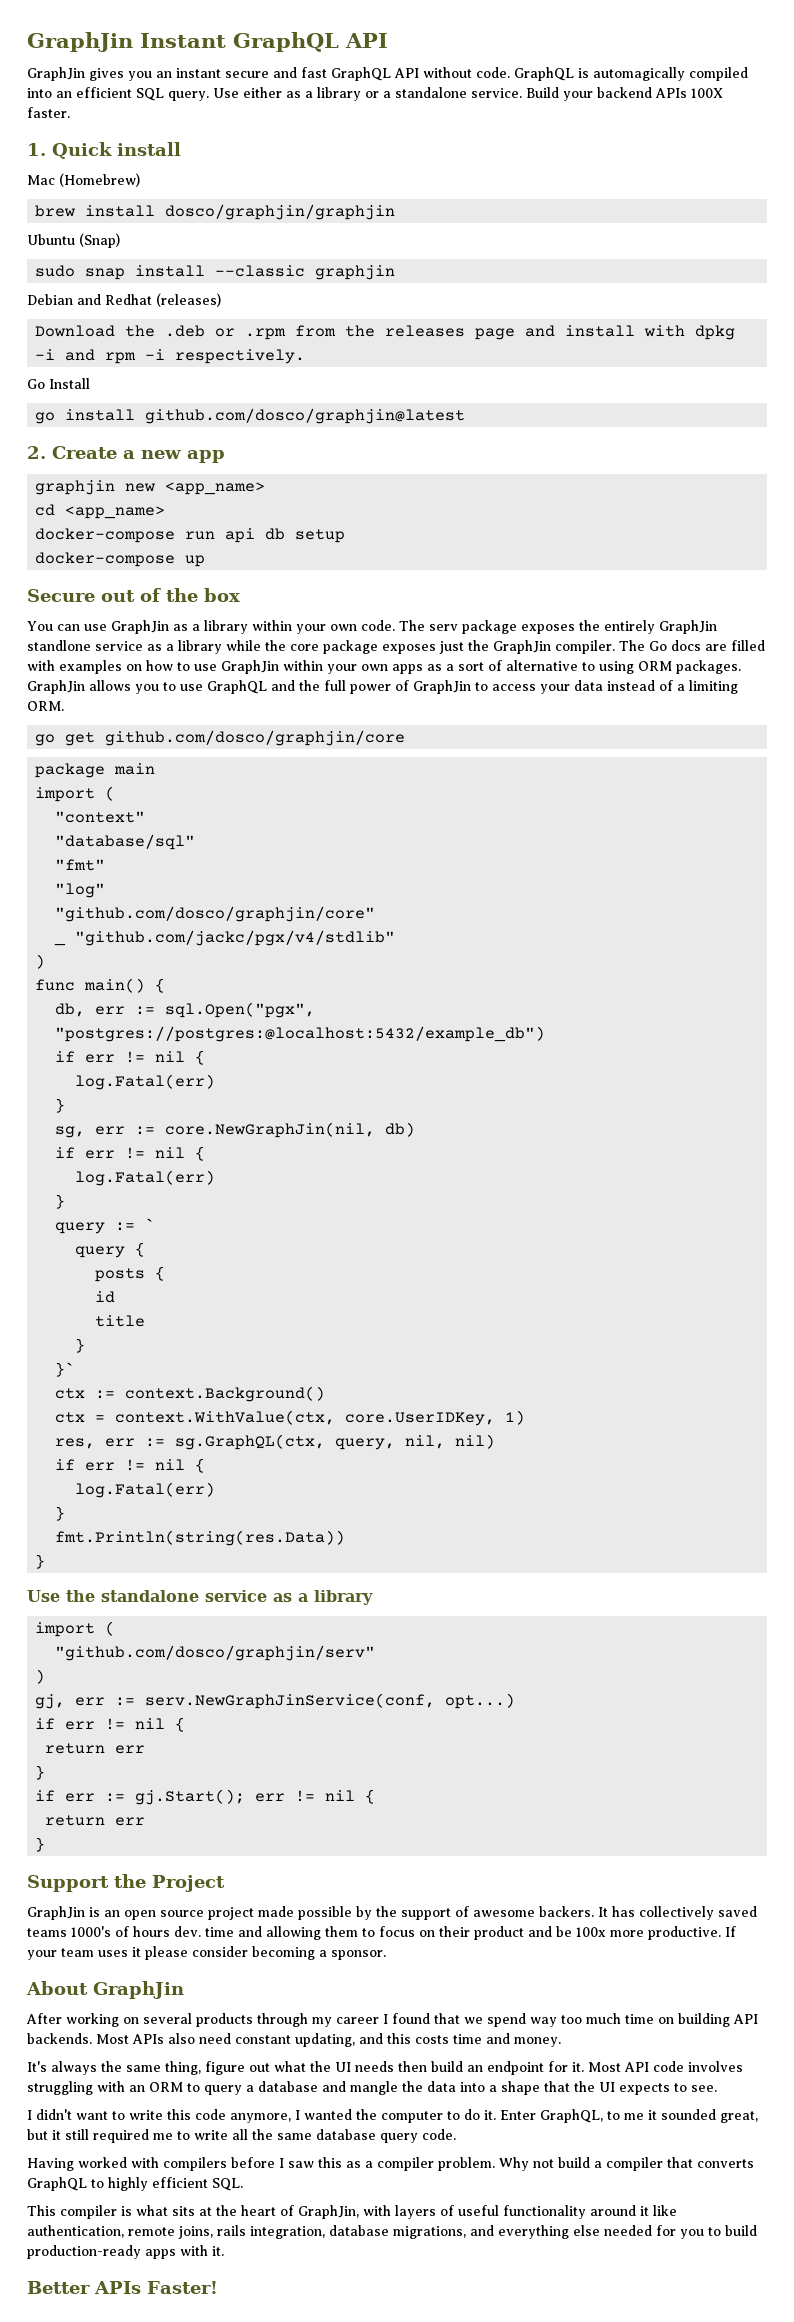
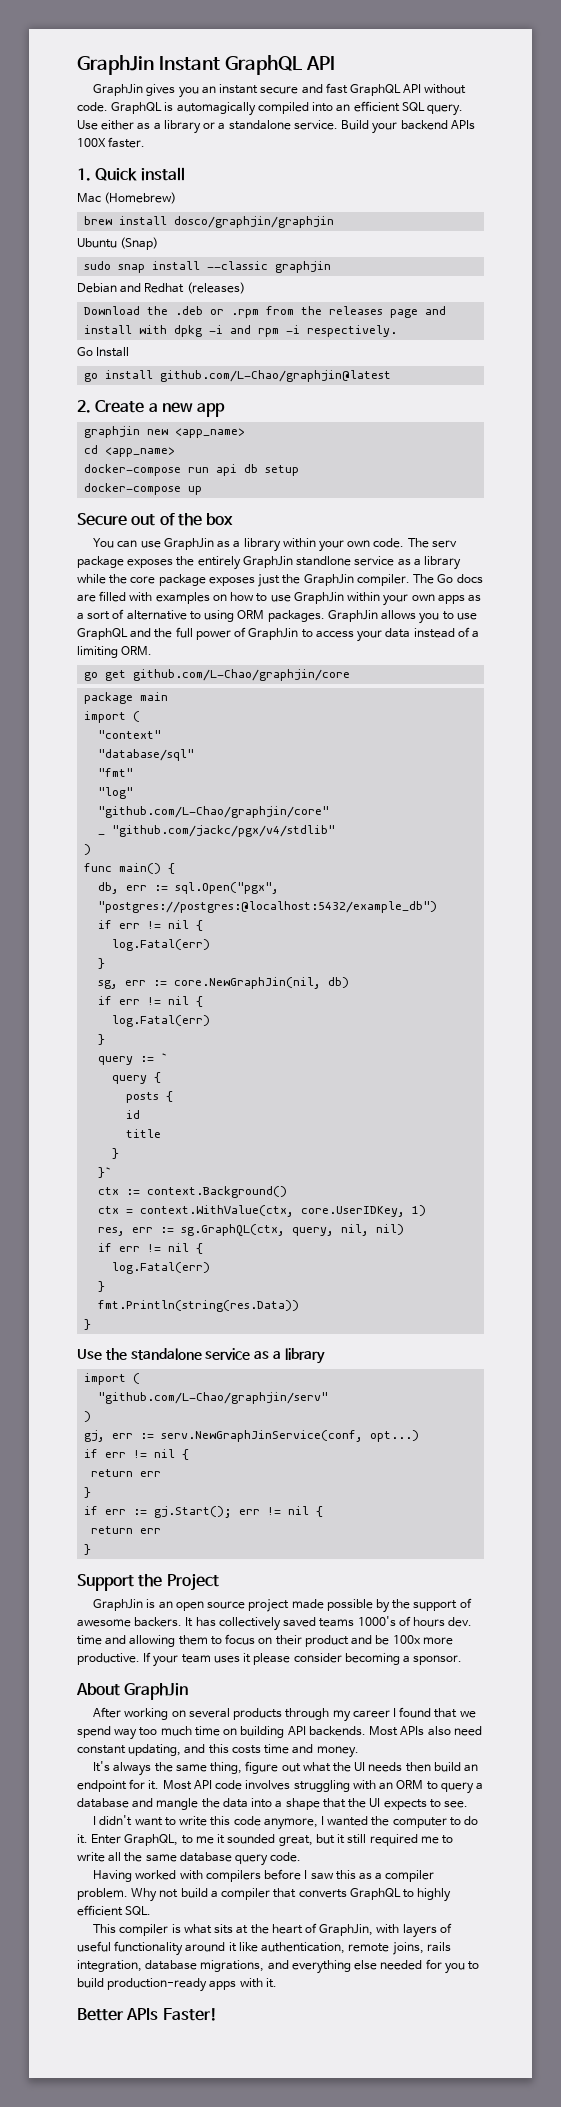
[145,408,466,424] github.com/dosco/graphjin@latest -> [160,370,392,382] github.com/L-Chao/graphjin@latest
[105,730,406,746] github.com/dosco/graphjin/core -> [133,669,351,681] github.com/L-Chao/graphjin/core
[55,906,376,922] "github.com/dosco/graphjin/core" -> [98,806,330,818] "github.com/L-Chao/graphjin/core"
[55,1645,376,1661] "github.com/dosco/graphjin/serv" -> [98,1392,329,1404] "github.com/L-Chao/graphjin/serv"

